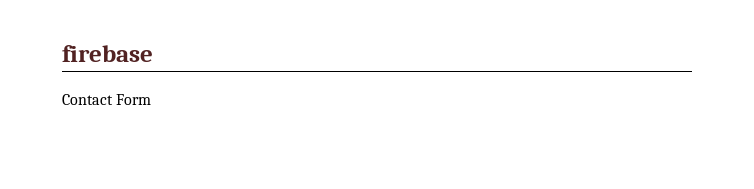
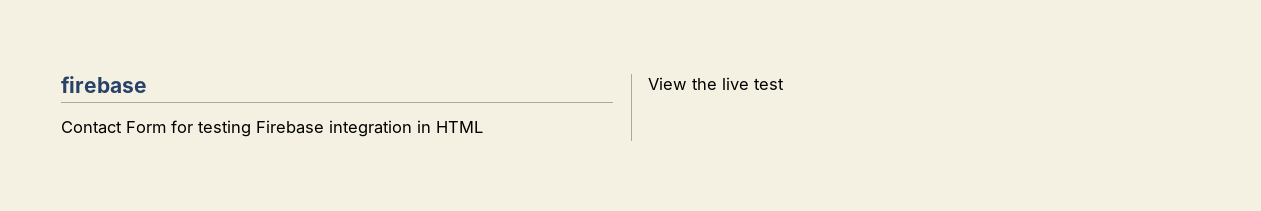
(152, 99) none -> [171,120,483,137] [648,77,784,90] for testing Firebase integration in HTML // View the live test

